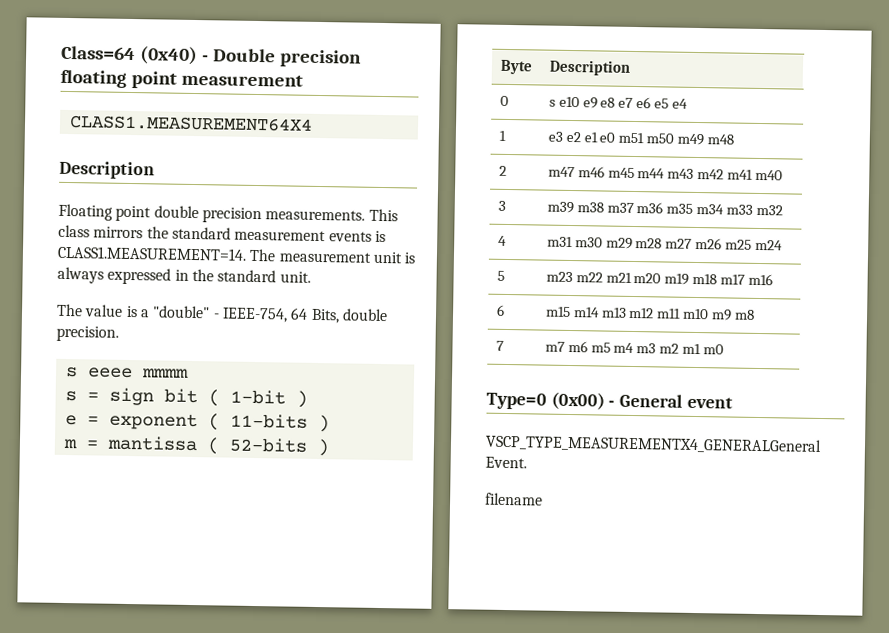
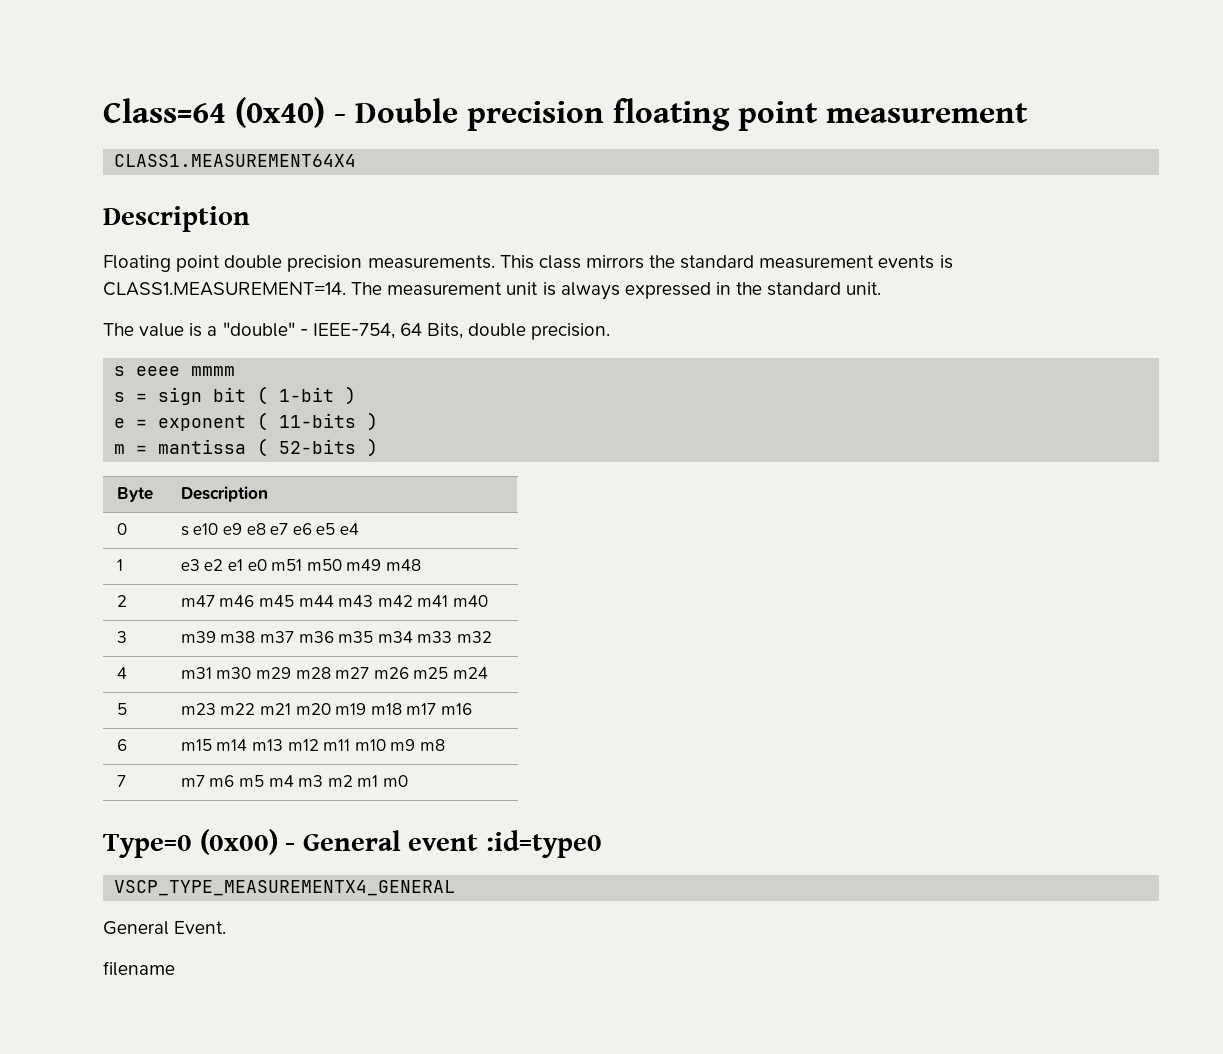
[485,434,822,454] // VSCP_TYPE_MEASUREMENTX4_GENERALGeneral -> [485,830,602,858] [114,880,456,896] [103,921,169,935] :id=type0 // VSCP_TYPE_MEASUREMENTX4_GENERAL // General

